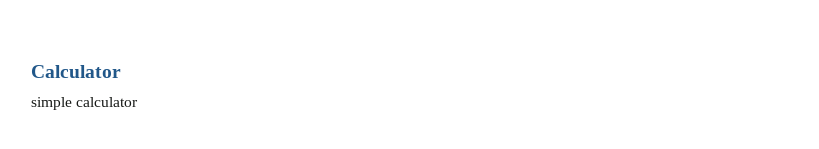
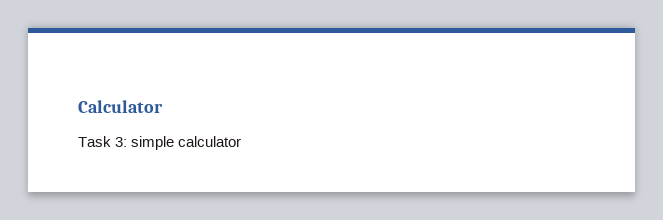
(121, 71) none -> [78,136,128,147] Task 3:

